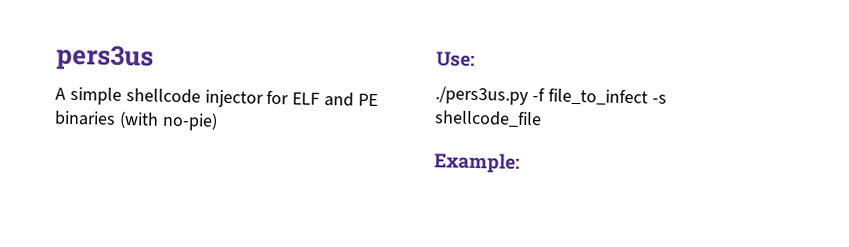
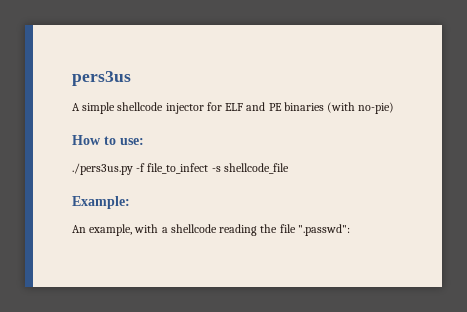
[436,51,475,67] Use: -> [72,135,144,145] How to use:
(520, 162) none -> [72,224,350,236] // An example, with a shellcode reading the file ".passwd":

